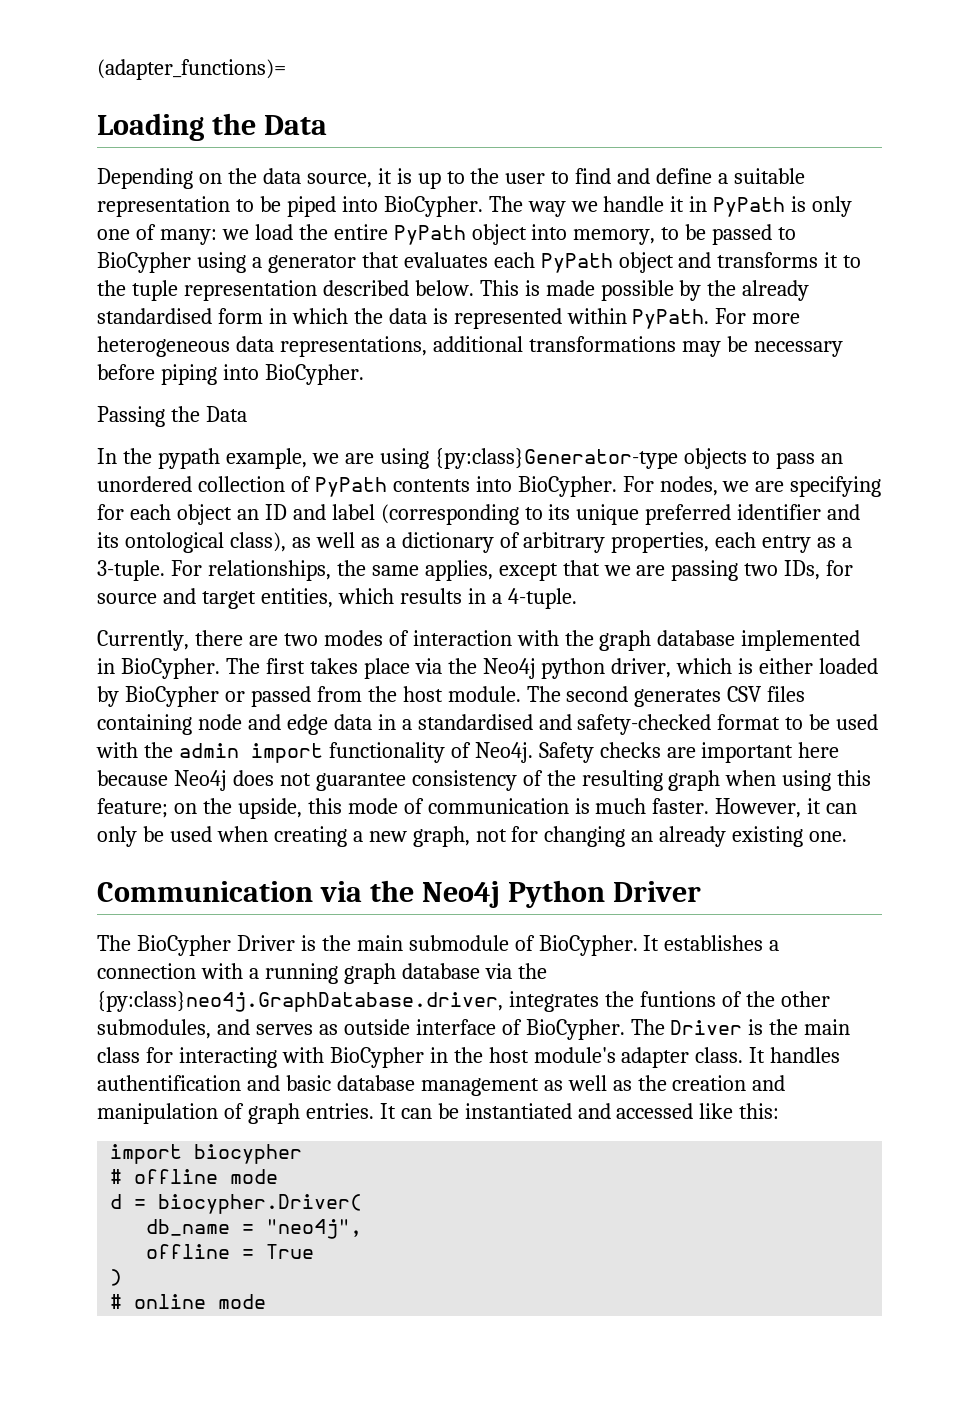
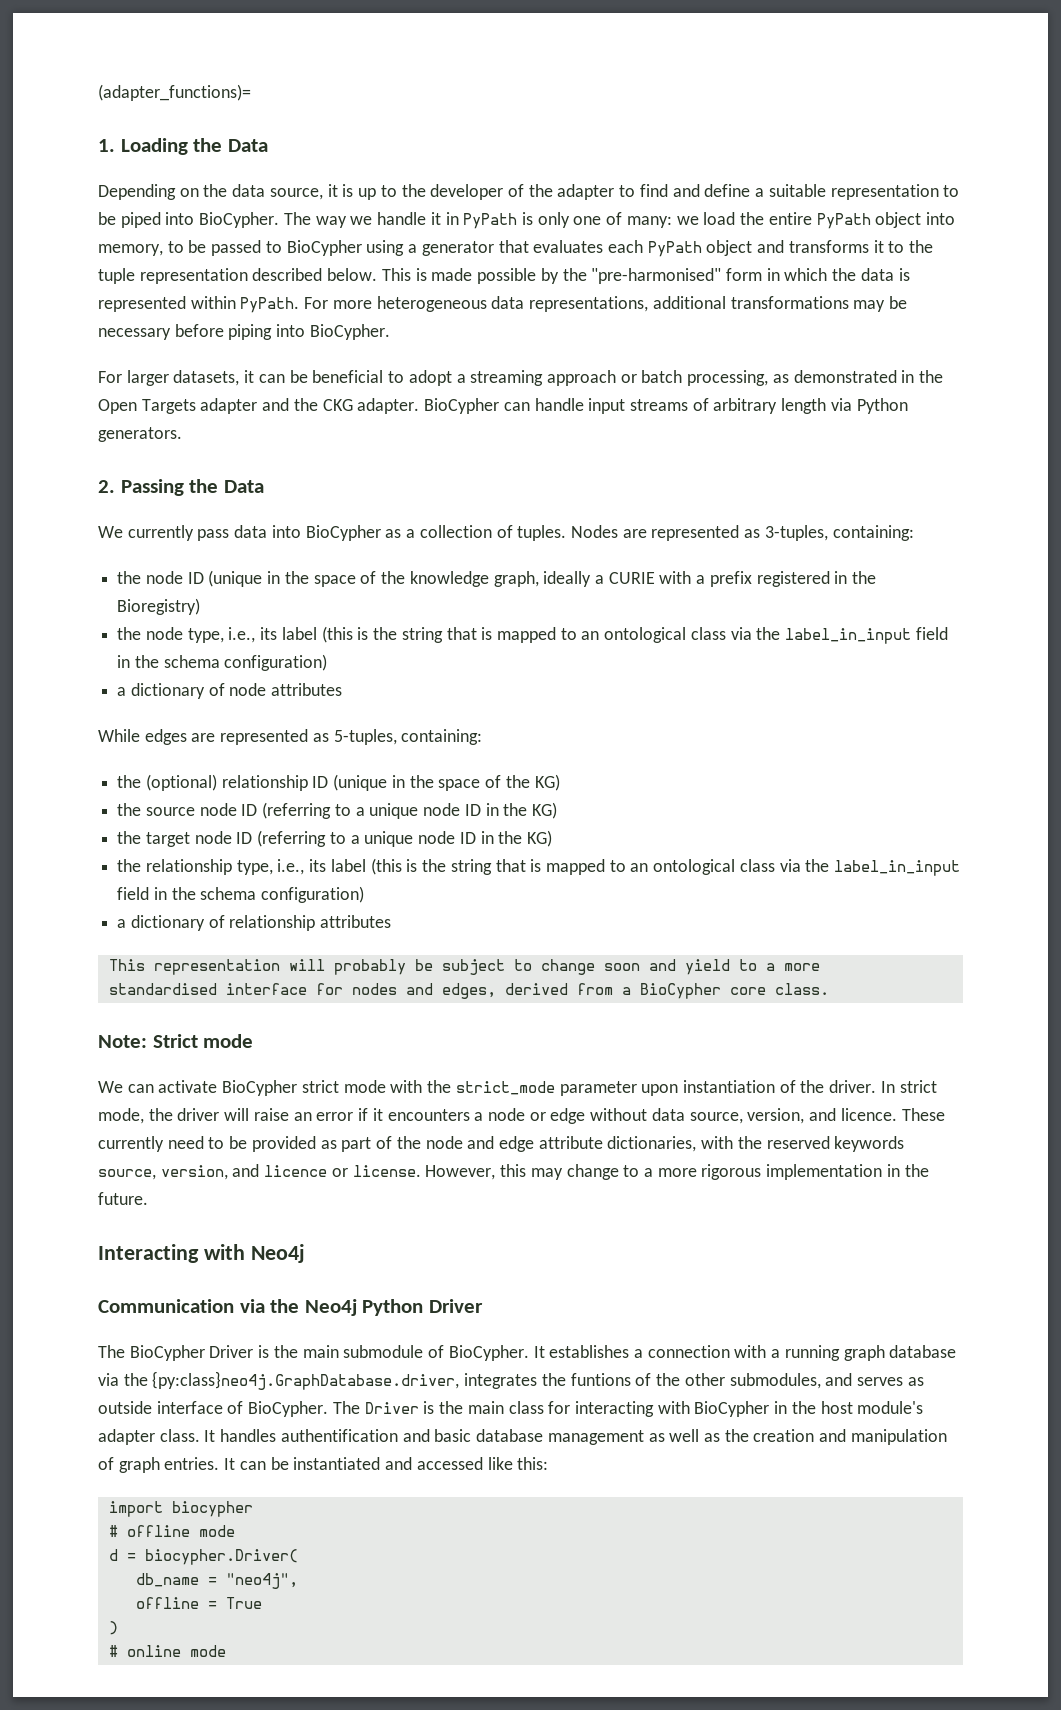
(286, 69) none -> [98,139,115,152] 1.
[505,173,546,184] user -> [430,184,615,200] developer of the adapter
[742,280,810,301] [97,308,212,324] already standardised -> [591,268,722,284] "pre-harmonised"
[97,406,247,427] [97,448,844,469] [97,476,882,497] [97,504,861,525] [97,532,853,553] [97,560,854,581] [97,588,577,609] [97,630,861,651] [97,658,879,679] [97,686,806,707] [97,714,879,735] [96,742,840,763] [97,770,872,791] [97,798,858,819] [97,826,848,847] Passing the Data // In the pypath example, we are using {py:class}Generator-type objects to pass an unordered collection of PyPath contents into BioCypher. For nodes, we are specifying for each object an ID and label (corresponding to its unique preferred identifier and its ontological class), as well as a dictionary of arbitrary properties, each entry as a 3-tuple. For relationships, the same applies, except that we are passing two IDs, for source and target entities, which results in a 4-tuple. // Currently, there are two modes of interaction with the graph database implemented in BioCypher. The first takes place via the Neo4j python driver, which is either loaded by BioCypher or passed from the host module. The second generates CSV files containing node and edge data in a standardised and safety-checked format to be used with the admin import functionality of Neo4j. Safety checks are important here because Neo4j does not guarantee consistency of the resulting graph when using this feature; on the upside, this mode of communication is much faster. However, it can only be used when creating a new graph, not for changing an already existing one. -> [98,370,944,386] [98,398,908,414] [98,427,182,442] [98,479,264,496] [98,525,914,541] [117,570,877,587] [117,598,201,615] [117,626,948,644] [117,654,328,671] [117,683,343,699] [98,729,483,745] [117,774,560,791] [117,802,557,819] [117,830,552,847] [117,858,961,876] [117,886,365,903] [117,915,392,931] [108,959,820,975] [108,983,829,999] [98,1034,254,1048] [98,1080,937,1096] [98,1108,945,1124] [98,1136,905,1152] [98,1164,929,1180] [98,1192,148,1205] [98,1244,305,1263] For larger datasets, it can be beneficial to adopt a streaming approach or batch processing, as demonstrated in the Open Targets adapter and the CKG adapter. BioCypher can handle input streams of arbitrary length via Python generators. // 2. Passing the Data // We currently pass data into BioCypher as a collection of tuples. Nodes are represented as 3-tuples, containing: // the node ID (unique in the space of the knowledge graph, ideally a CURIE with a prefix registered in the Bioregistry) // the node type, i.e., its label (this is the string that is mapped to an ontological class via the label_in_input field in the schema configuration) // a dictionary of node attributes // While edges are represented as 5-tuples, containing: // the (optional) relationship ID (unique in the space of the KG) // the source node ID (referring to a unique node ID in the KG) // the target node ID (referring to a unique node ID in the KG) // the relationship type, i.e., its label (this is the string that is mapped to an ontological class via the label_in_input field in the schema configuration) // a dictionary of relationship attributes // This representation will probably be subject to change soon and yield to a more // standardised interface for nodes and edges, derived from a BioCypher core class. // Note: Strict mode // We can activate BioCypher strict mode with the strict_mode parameter upon instantiation of the driver. In strict mode, the driver will raise an error if it encounters a node or edge without data source, version, and licence. These currently need to be provided as part of the node and edge attribute dictionaries, with the reserved keywords source, version, and licence or license. However, this may change to a more rigorous implementation in the future. // Interacting with Neo4j

